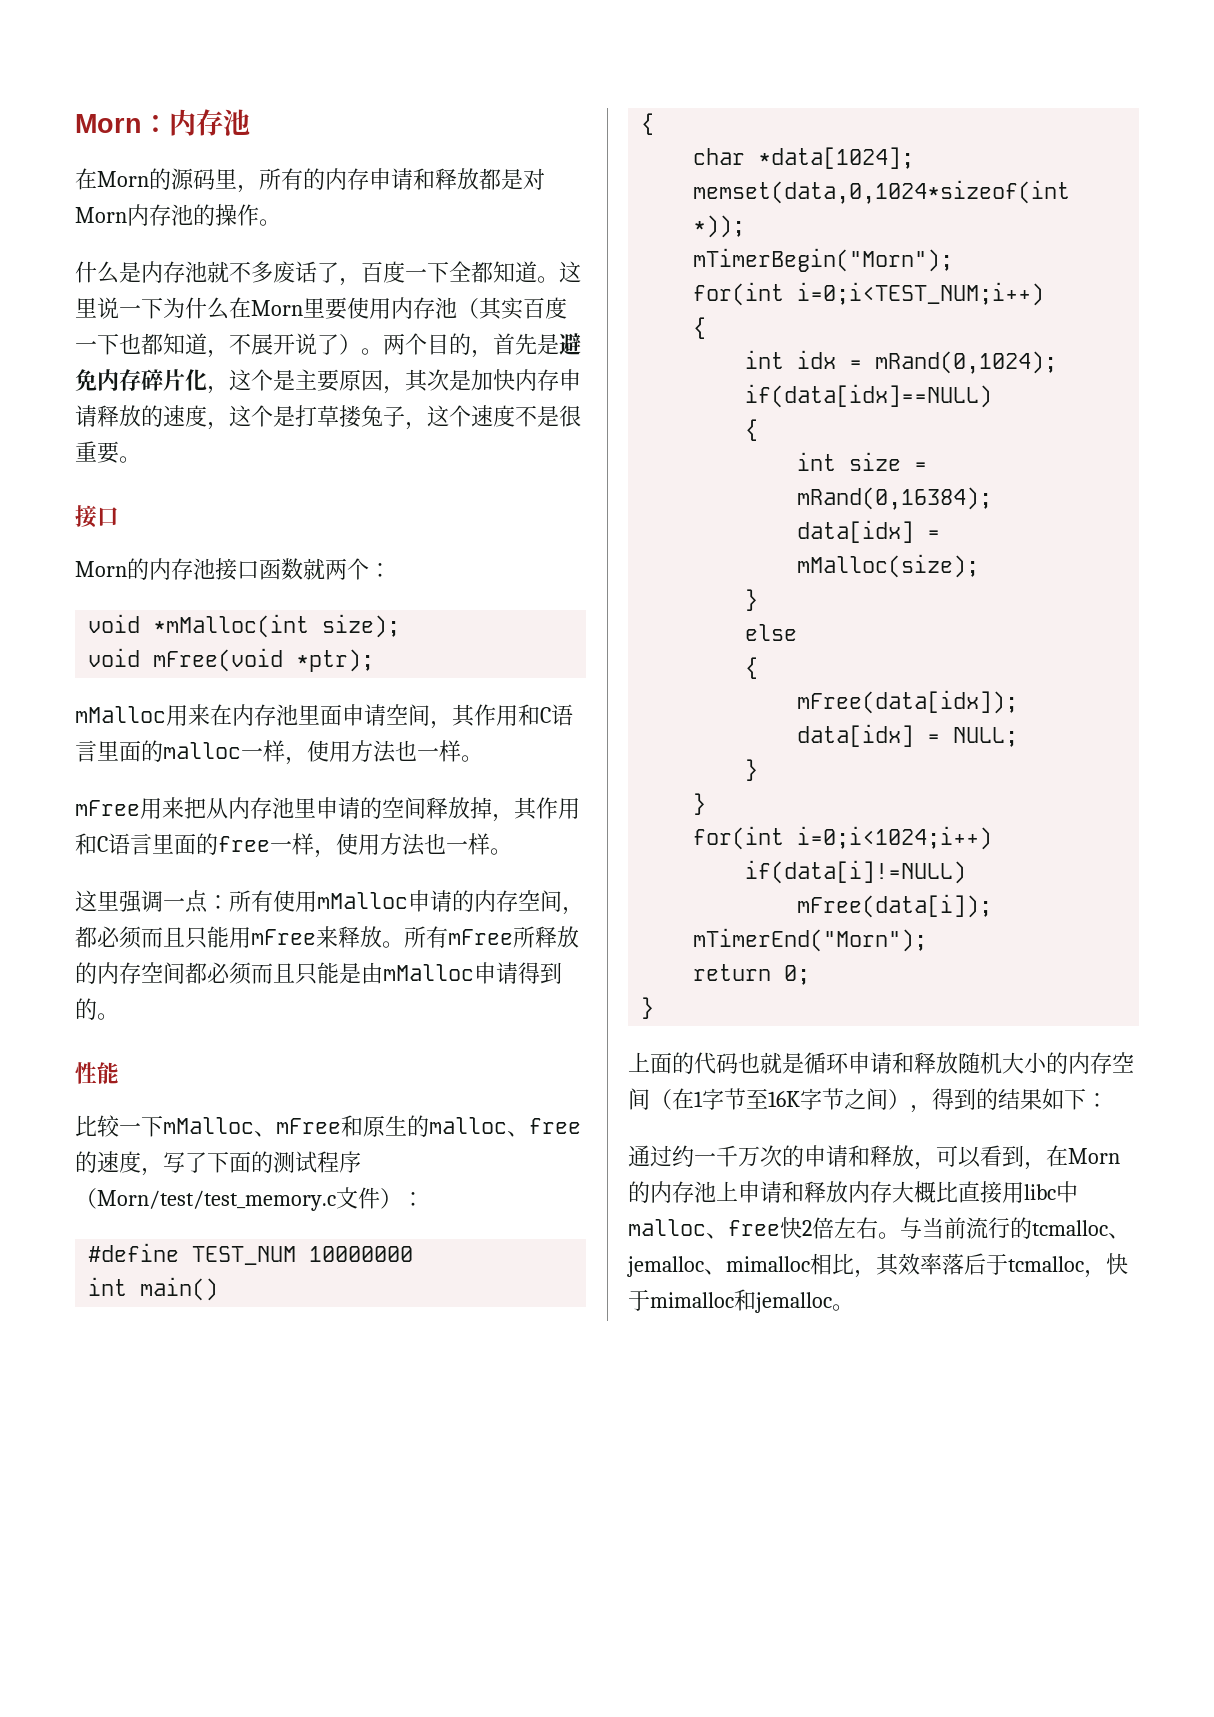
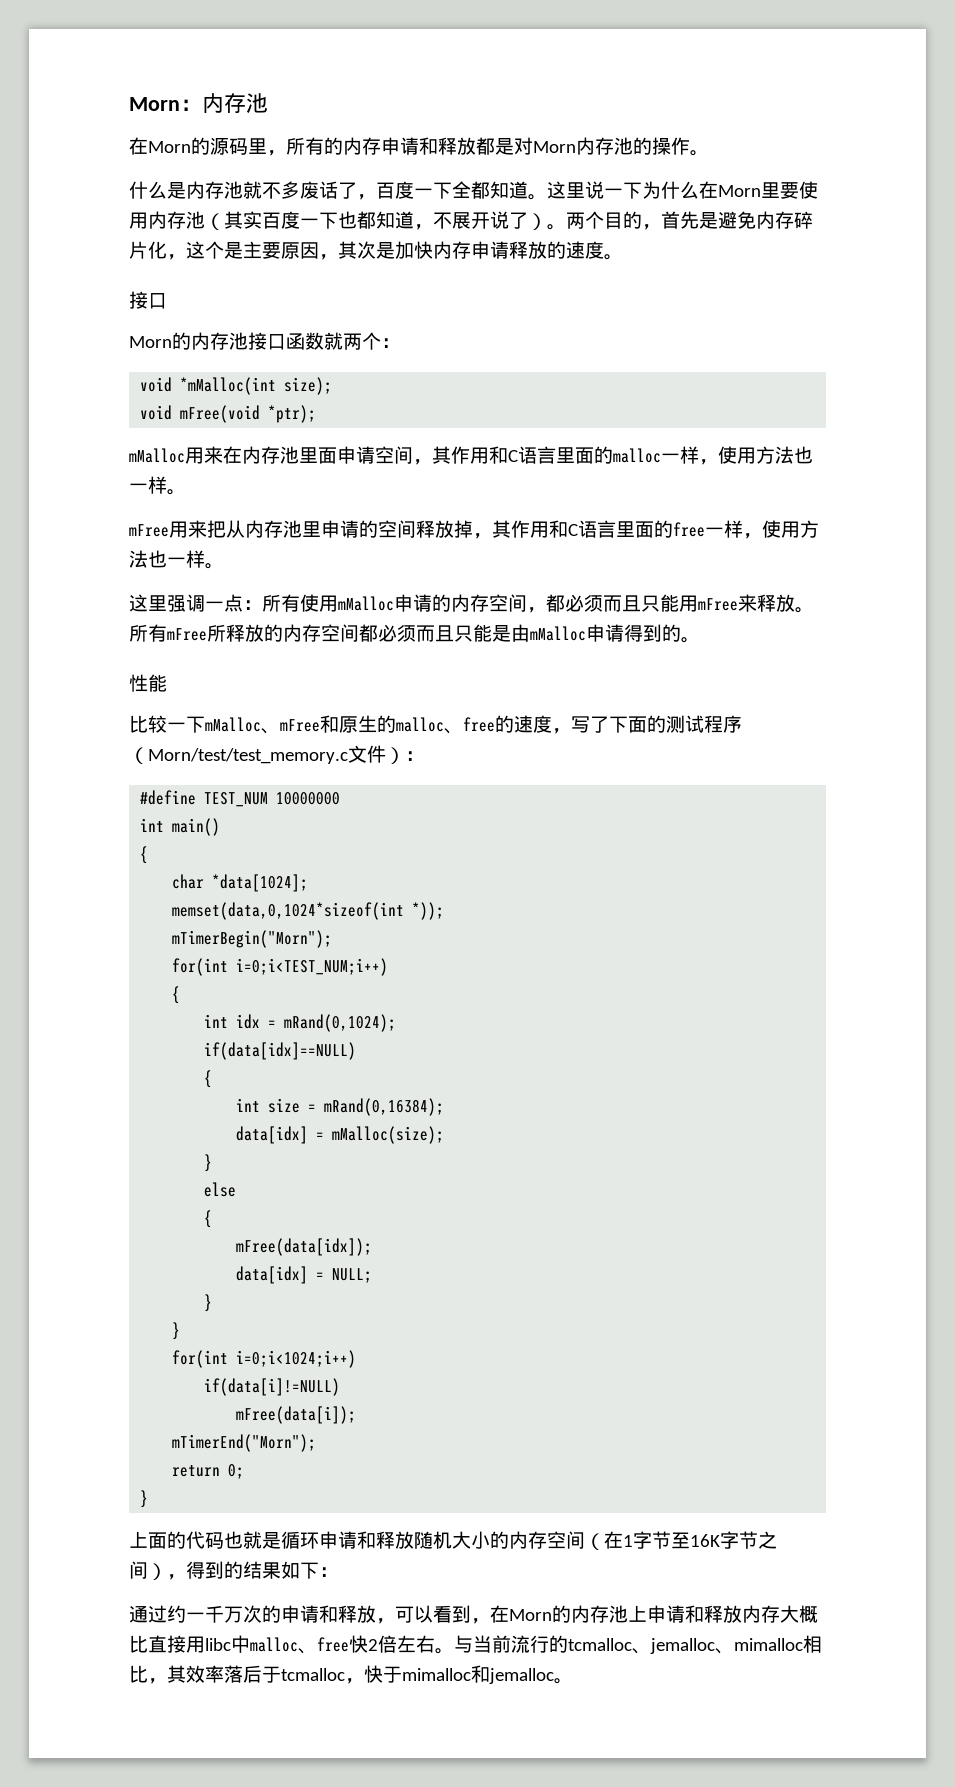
[207,405,581,430] [75,441,119,464] ，这个是打草搂兔子，这个速度不是很重要 -> (604, 250) none

